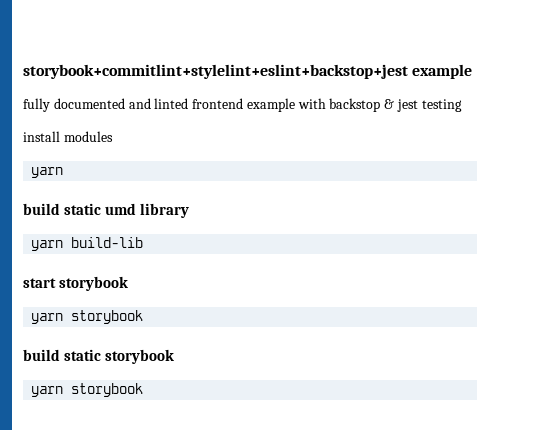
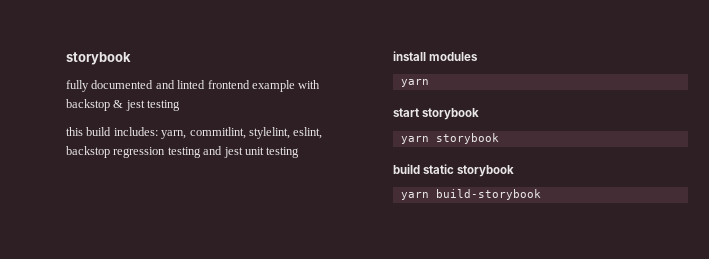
[23,64,473,79] storybook+commitlint+stylelint+eslint+backstop+jest example -> [66,52,131,65] storybook
[23,131,113,142] [31,167,64,178] [23,203,189,218] [31,237,144,251] install modules // yarn // build static umd library // yarn build-lib -> [66,127,323,139] [66,146,300,158] [393,51,479,61] [400,79,429,87] this build includes: yarn, commitlint, stylelint, eslint, backstop regression testing and jest unit testing // install modules // yarn
[71,383,144,397] storybook -> [435,189,541,200] build-storybook

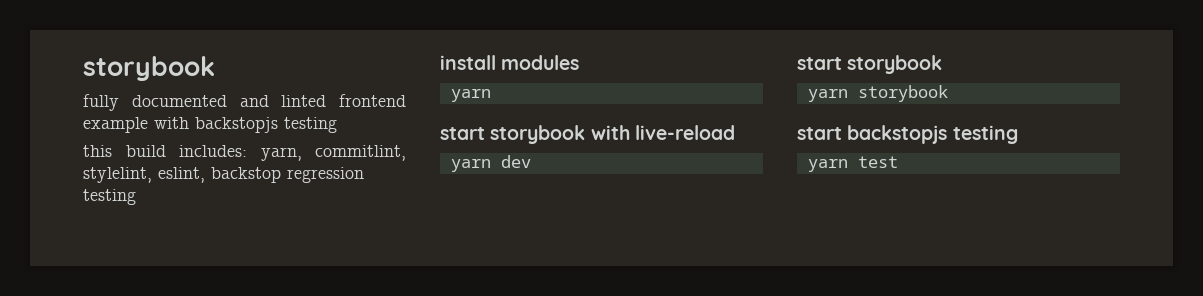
[66,99,145,111] backstop & jest -> [195,117,278,133] backstopjs
[203,146,300,158] and jest unit testing -> (136, 197) none
(429, 83) none -> [440,125,735,144] [450,155,531,172] // start storybook with live-reload // yarn dev
[393,164,515,177] [400,189,541,200] build static storybook // yarn build-storybook -> [797,125,1018,144] [807,156,898,172] start backstopjs testing // yarn test

